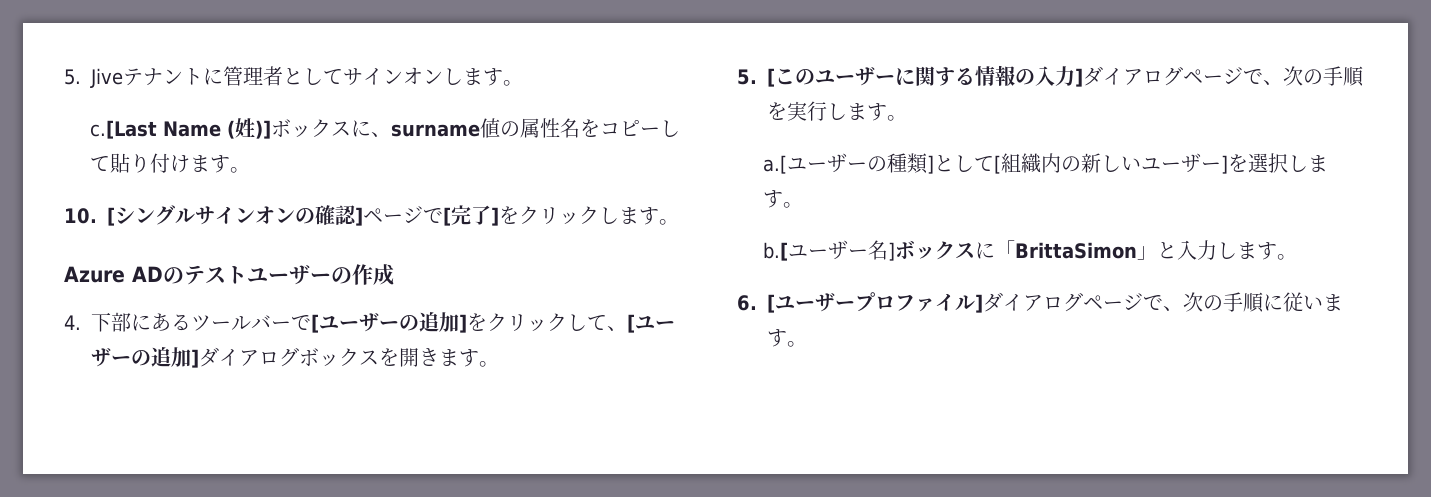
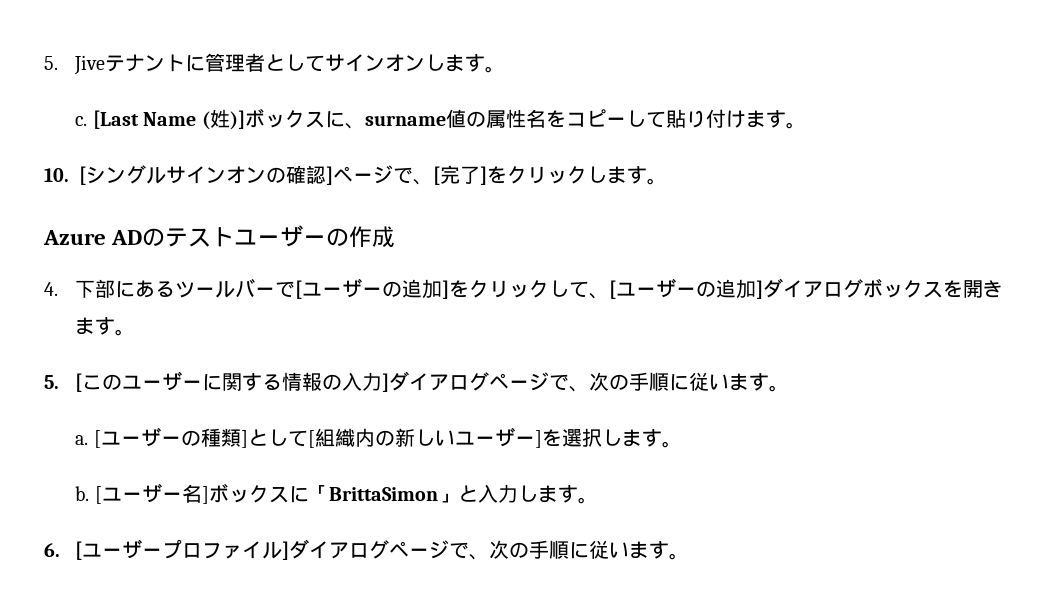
[90,120,158,139] c.[Last -> [75,110,139,129] c. [Last
(443, 215) none -> [413,179,433,185] 、
[767,101,907,121] [763,155,788,174] を実行します。 // a.[ -> [669,372,790,392] [75,430,101,448] に従います。 // a. [
[763,242,789,261] b.[ -> [75,486,102,504] b. [

